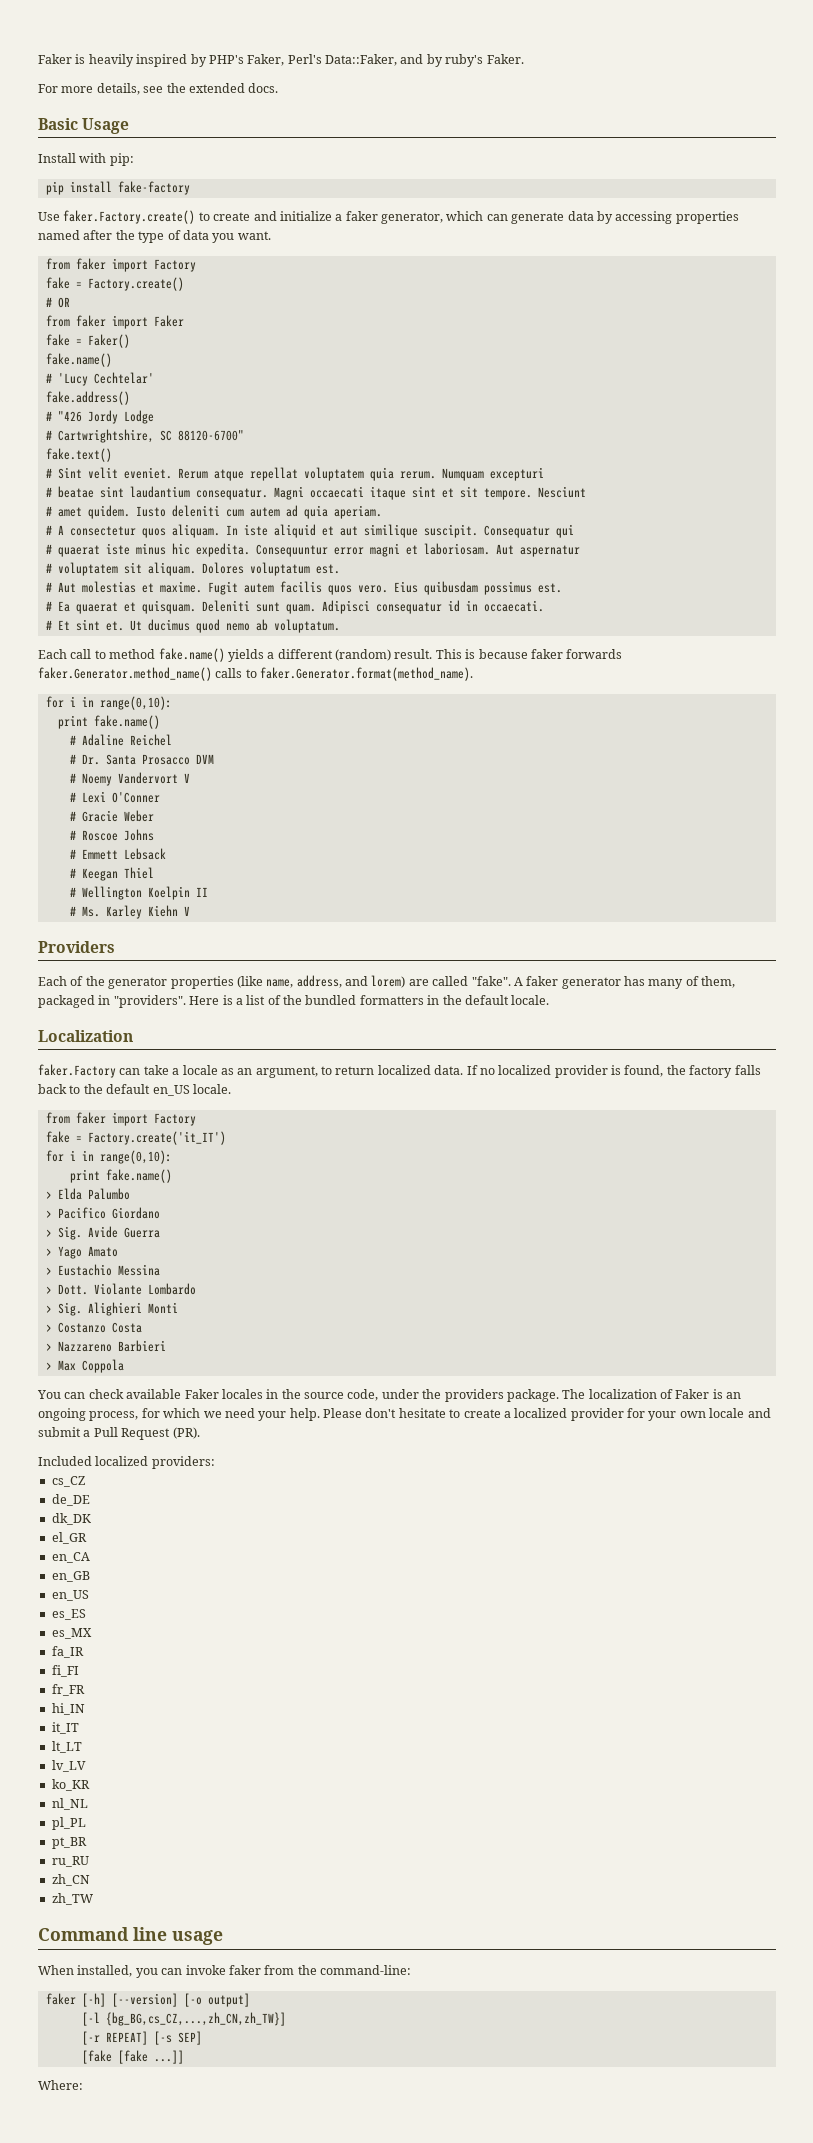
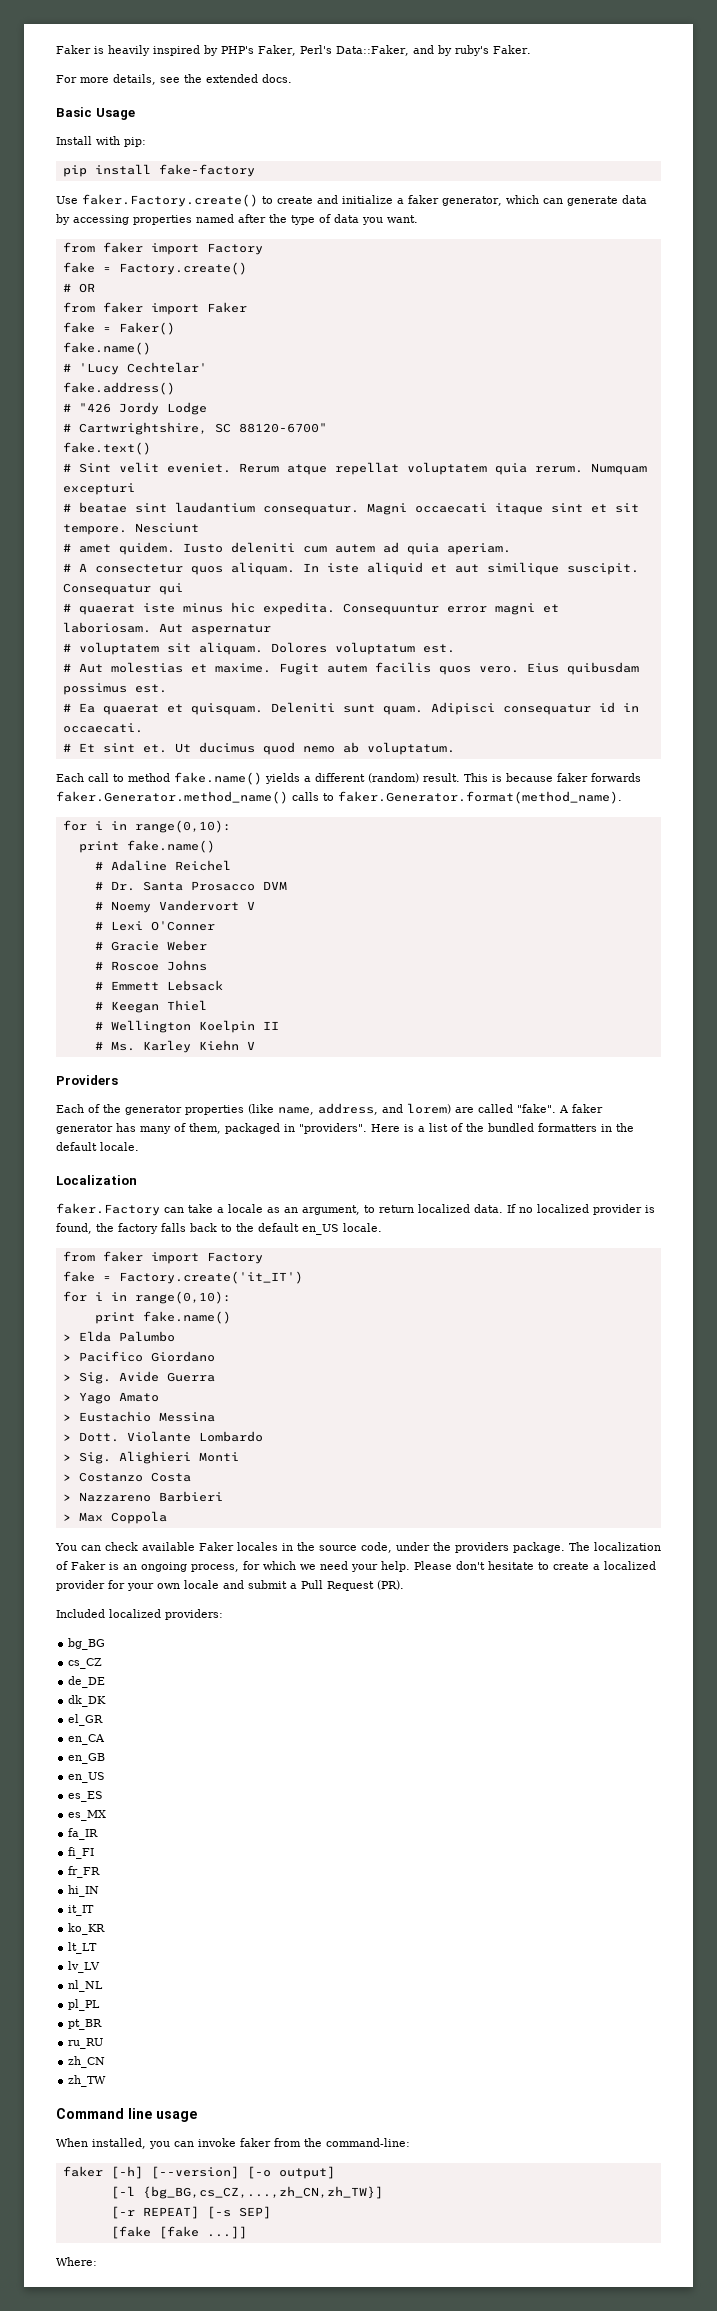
(215, 1462) none -> [68,1638,106,1650] // bg_BG
(79, 1728) none -> [68,1923,106,1935] // ko_KR
[51,1779,90,1791] // ko_KR -> (101, 1967) none

